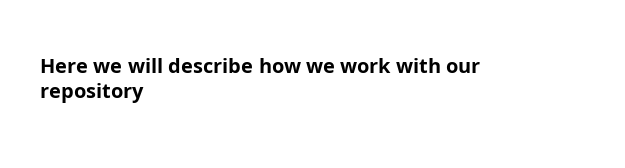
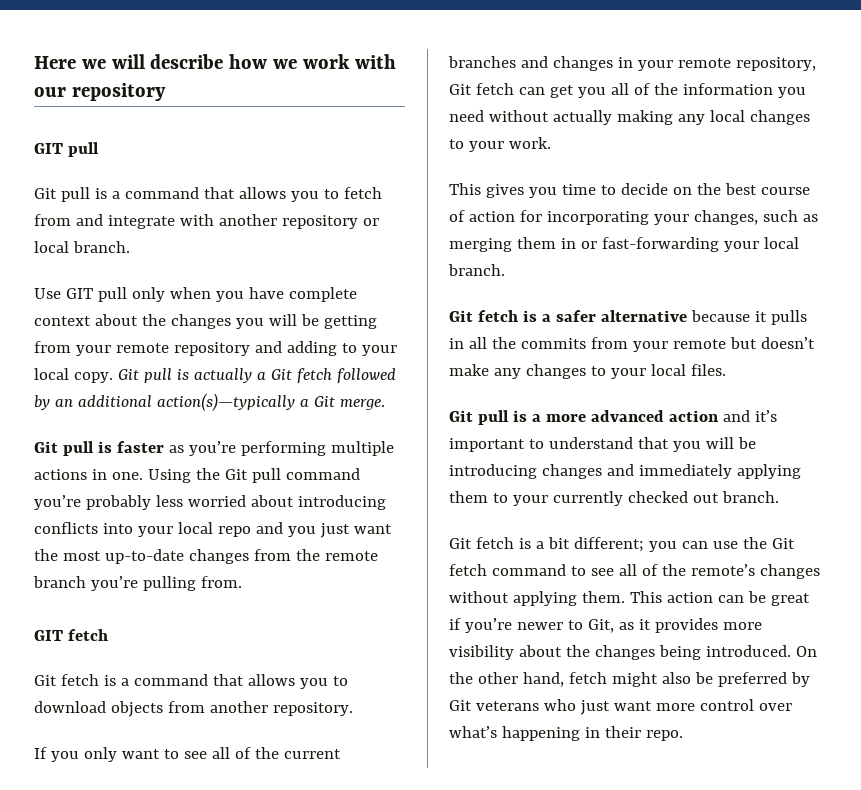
(144, 93) none -> [34,142,99,157] [34,187,382,202] [34,214,379,229] [34,241,130,253] [34,287,357,302] [34,314,377,329] [34,341,397,356] [34,368,396,383] [34,393,385,411] [34,441,394,456] [34,468,360,483] [34,495,386,510] [34,522,392,538] [34,549,378,564] [33,576,242,591] [34,629,108,641] [34,674,348,689] [34,701,353,717] [34,747,341,762] [448,56,816,71] [449,83,806,98] [449,110,810,125] [449,137,551,152] [449,183,810,198] [449,210,818,225] [449,237,799,252] [448,264,505,276] [449,310,807,325] [449,337,815,352] [449,364,726,379] [449,410,777,425] [449,437,756,452] [449,464,801,479] [449,491,779,506] [449,537,795,552] [449,564,820,579] [449,591,810,606] [449,618,762,633] [449,645,817,660] [449,672,810,687] [449,699,792,715] [449,726,683,741] // GIT pull // Git pull is a command that allows you to fetch from and integrate with another repository or local branch. // Use GIT pull only when you have complete context about the changes you will be getting from your remote repository and adding to your local copy. Git pull is actually a Git fetch followed by an additional action(s)—typically a Git merge. // Git pull is faster as you’re performing multiple actions in one. Using the Git pull command you’re probably less worried about introducing conflicts into your local repo and you just want the most up-to-date changes from the remote branch you’re pulling from. // GIT fetch // Git fetch is a command that allows you to download objects from another repository. // If you only want to see all of the current branches and changes in your remote repository, Git fetch can get you all of the information you need without actually making any local changes to your work. // This gives you time to decide on the best course of action for incorporating your changes, such as merging them in or fast-forwarding your local branch. // Git fetch is a safer alternative because it pulls in all the commits from your remote but doesn’t make any changes to your local files. // Git pull is a more advanced action and it’s important to understand that you will be introducing changes and immediately applying them to your currently checked out branch. // Git fetch is a bit different; you can use the Git fetch command to see all of the remote’s changes without applying them. This action can be great if you’re newer to Git, as it provides more visibility about the changes being introduced. On the other hand, fetch might also be preferred by Git veterans who just want more control over what’s happening in their repo.

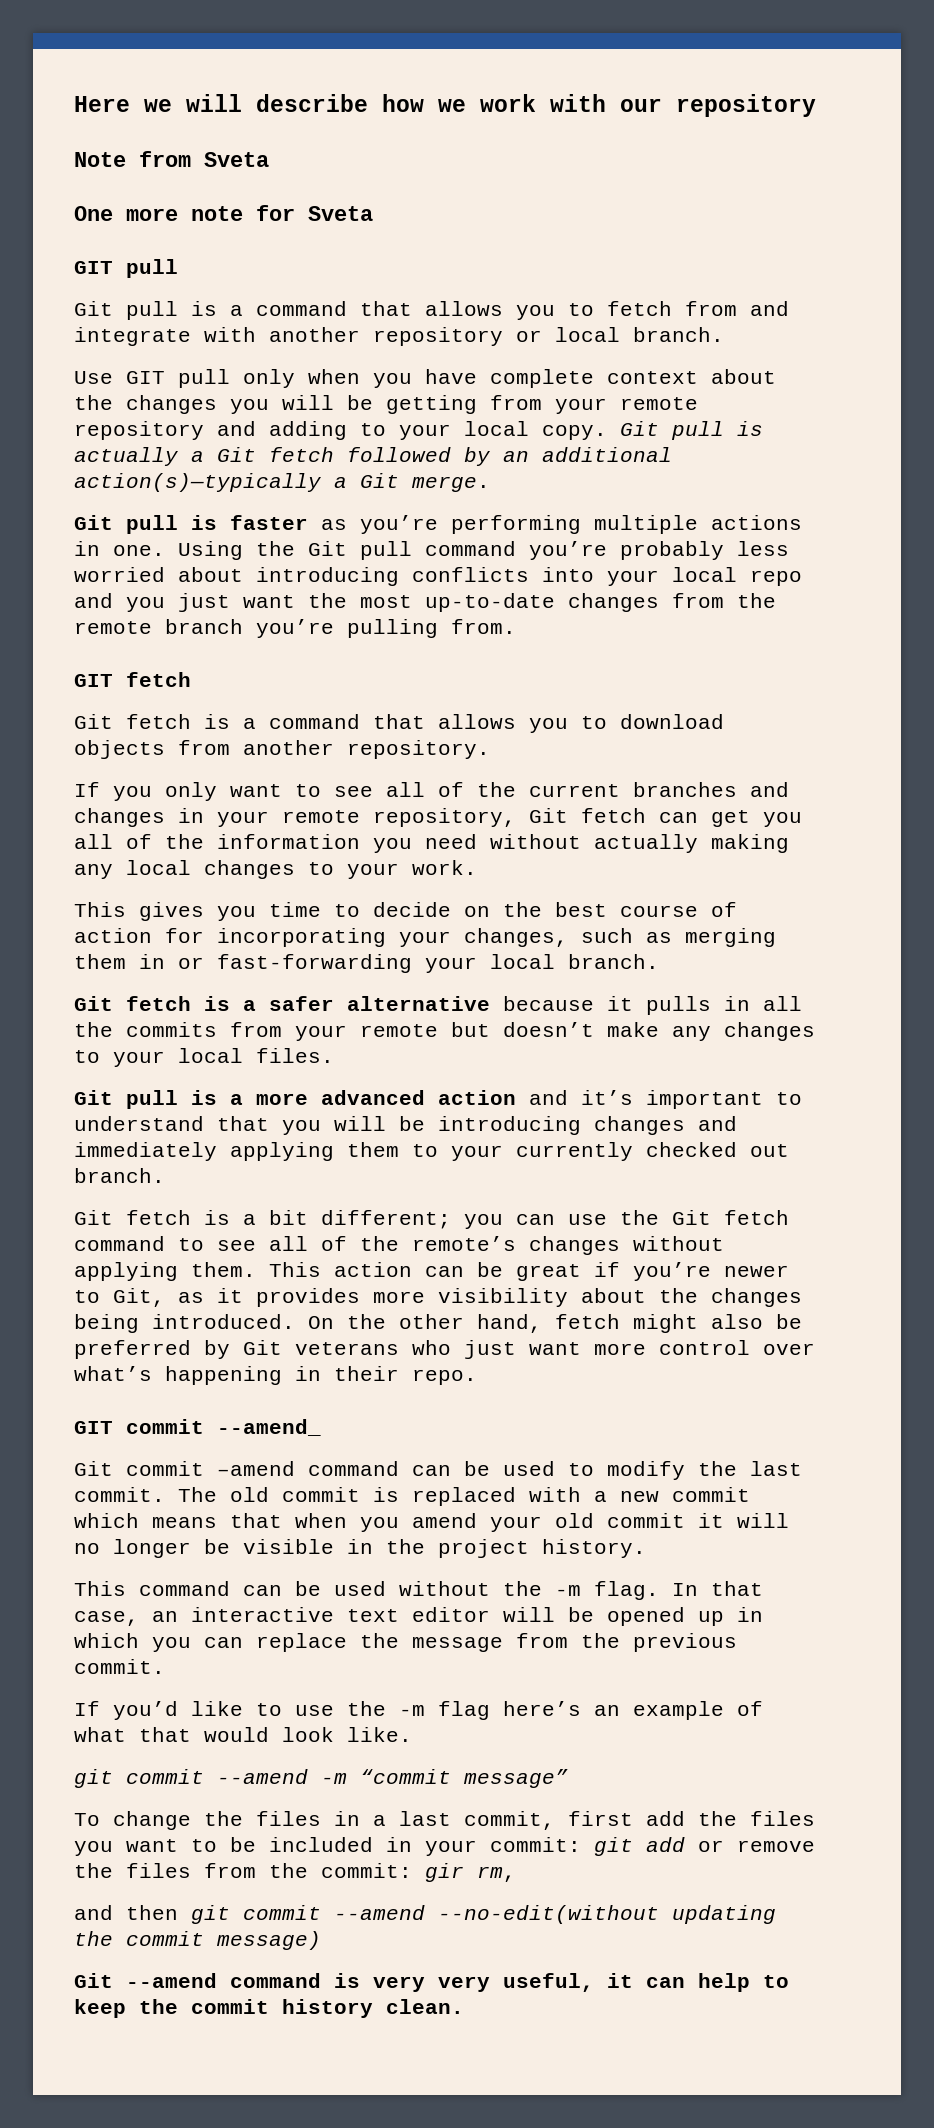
(166, 92) none -> [74,151,269,167] [74,205,373,221] // Note from Sveta // One more note for Sveta
(683, 735) none -> [74,1419,321,1436] [74,1461,802,1480] [74,1487,750,1506] [74,1513,789,1532] [74,1539,646,1558] [74,1581,763,1600] [74,1607,763,1626] [74,1633,737,1652] [74,1659,165,1674] [74,1701,763,1720] [74,1727,412,1742] [74,1769,568,1788] [74,1811,815,1830] [74,1837,815,1856] [74,1863,516,1882] [74,1905,776,1924] [74,1931,321,1950] [74,1973,789,1992] [74,1999,464,2018] // GIT commit --amend_ // Git commit –amend command can be used to modify the last commit. The old commit is replaced with a new commit which means that when you amend your old commit it will no longer be visible in the project history. // This command can be used without the -m flag. In that case, an interactive text editor will be opened up in which you can replace the message from the previous commit. // If you’d like to use the -m flag here’s an example of what that would look like. // git commit --amend -m “commit message” // To change the files in a last commit, first add the files you want to be included in your commit: git add or remove the files from the commit: gir rm, // and then git commit --amend --no-edit(without updating the commit message) // Git --amend command is very very useful, it can help to keep the commit history clean.

